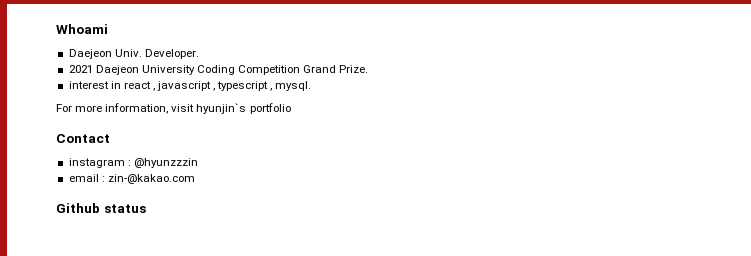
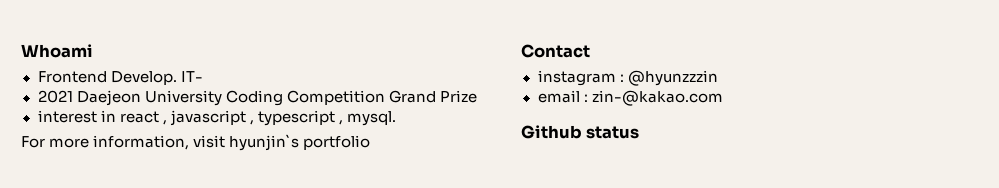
[68,49,199,59] Daejeon Univ. Developer. -> [37,71,203,85] Frontend Develop. IT-
[339,65,369,73] Prize. -> [439,90,477,103] Prize

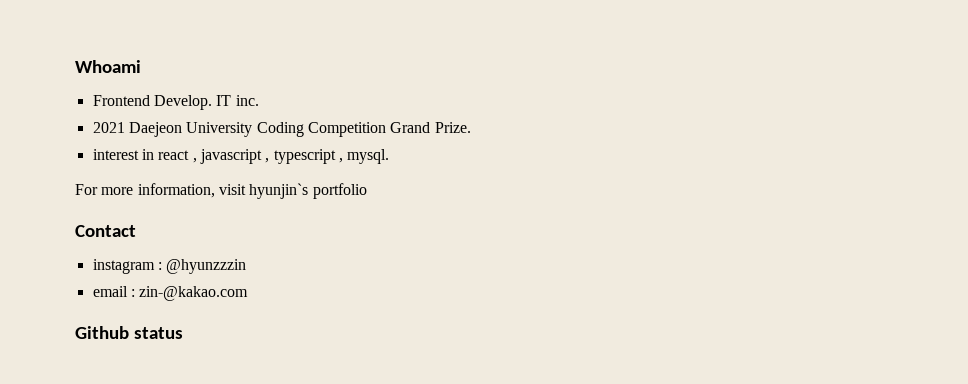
[180,71,203,82] IT- -> [216,95,259,106] IT inc.
[439,90,477,103] Prize -> [434,122,471,133] Prize.

